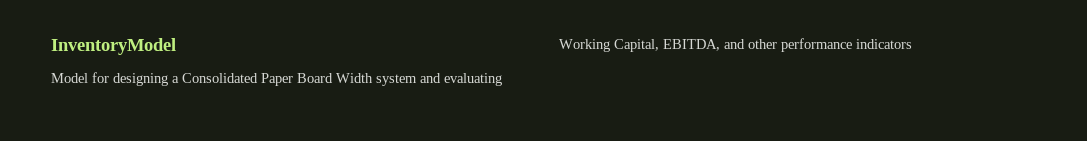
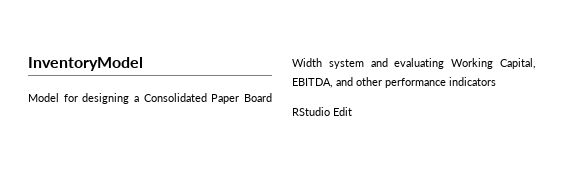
(912, 44) none -> [292,107,352,116] // RStudio Edit

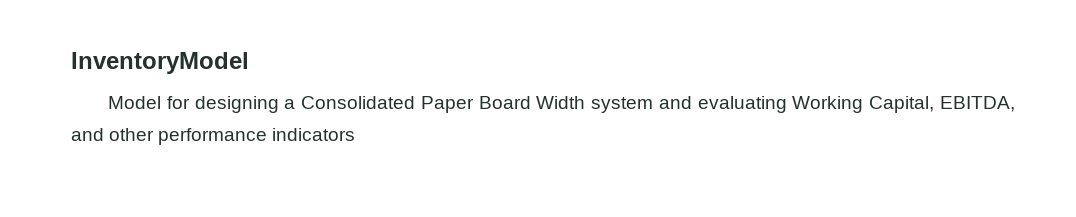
[292,107,352,116] // RStudio Edit -> (356, 134) none

